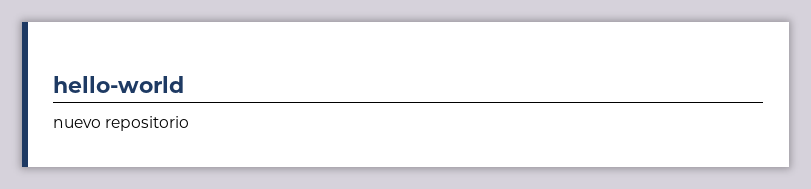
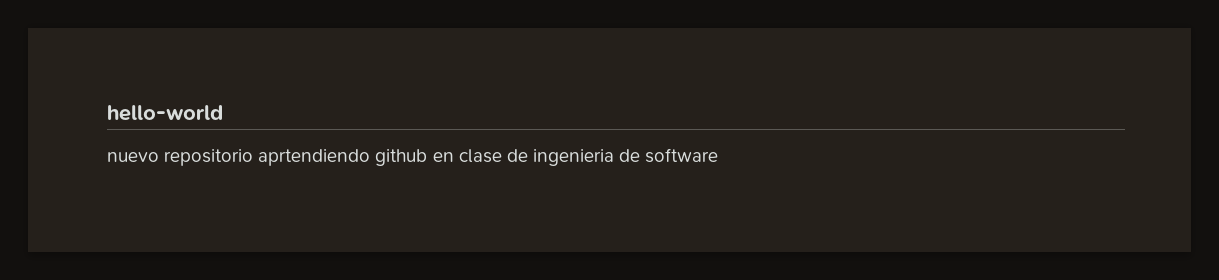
(190, 123) none -> [258,148,719,166] aprtendiendo github en clase de ingenieria de software

